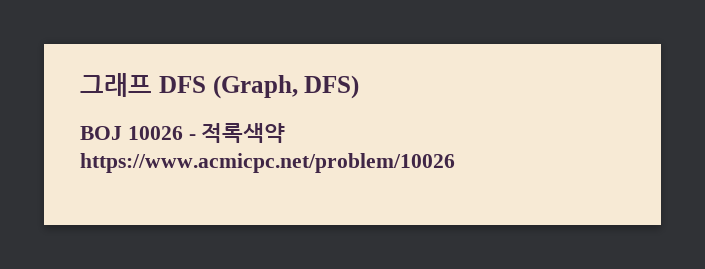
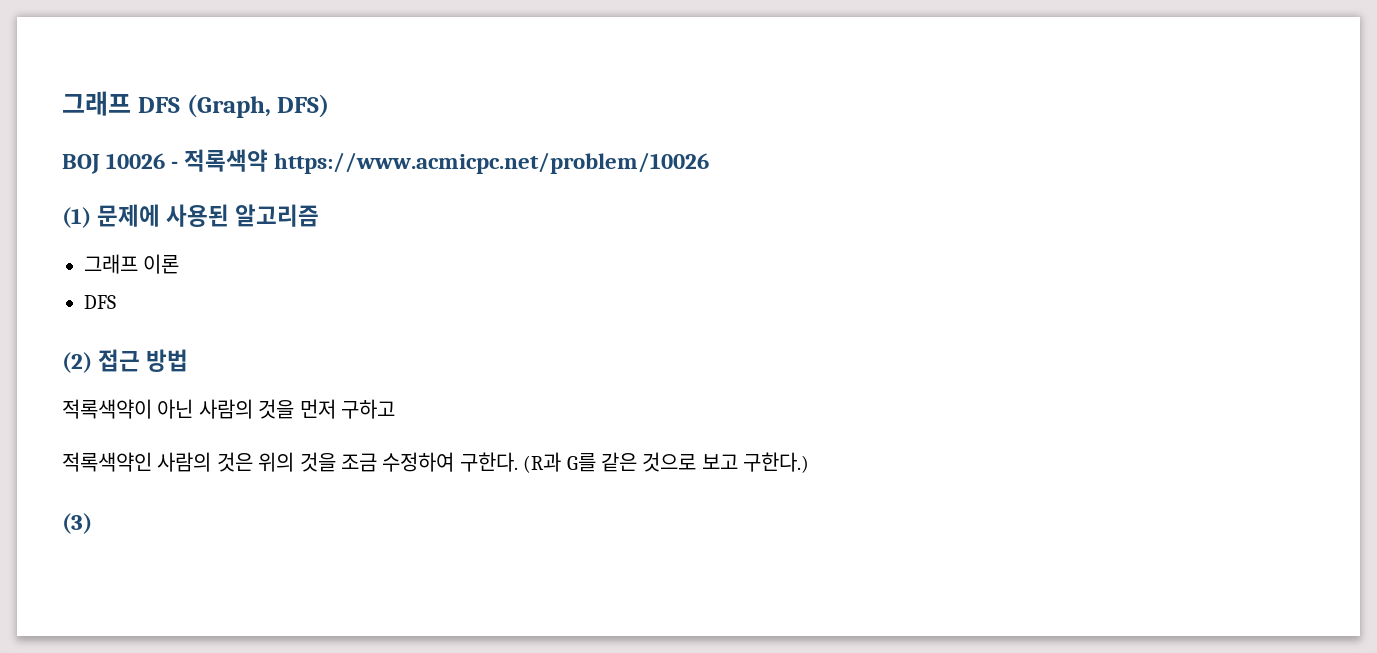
(455, 163) none -> [62,204,320,228] [84,254,180,274] [84,295,116,309] [62,349,189,373] [62,399,395,419] [62,452,810,473] [62,513,92,534] // (1) 문제에 사용된 알고리즘 // 그래프 이론 // DFS // (2) 접근 방법 // 적록색약이 아닌 사람의 것을 먼저 구하고 // 적록색약인 사람의 것은 위의 것을 조금 수정하여 구한다. (R과 G를 같은 것으로 보고 구한다.) // (3)

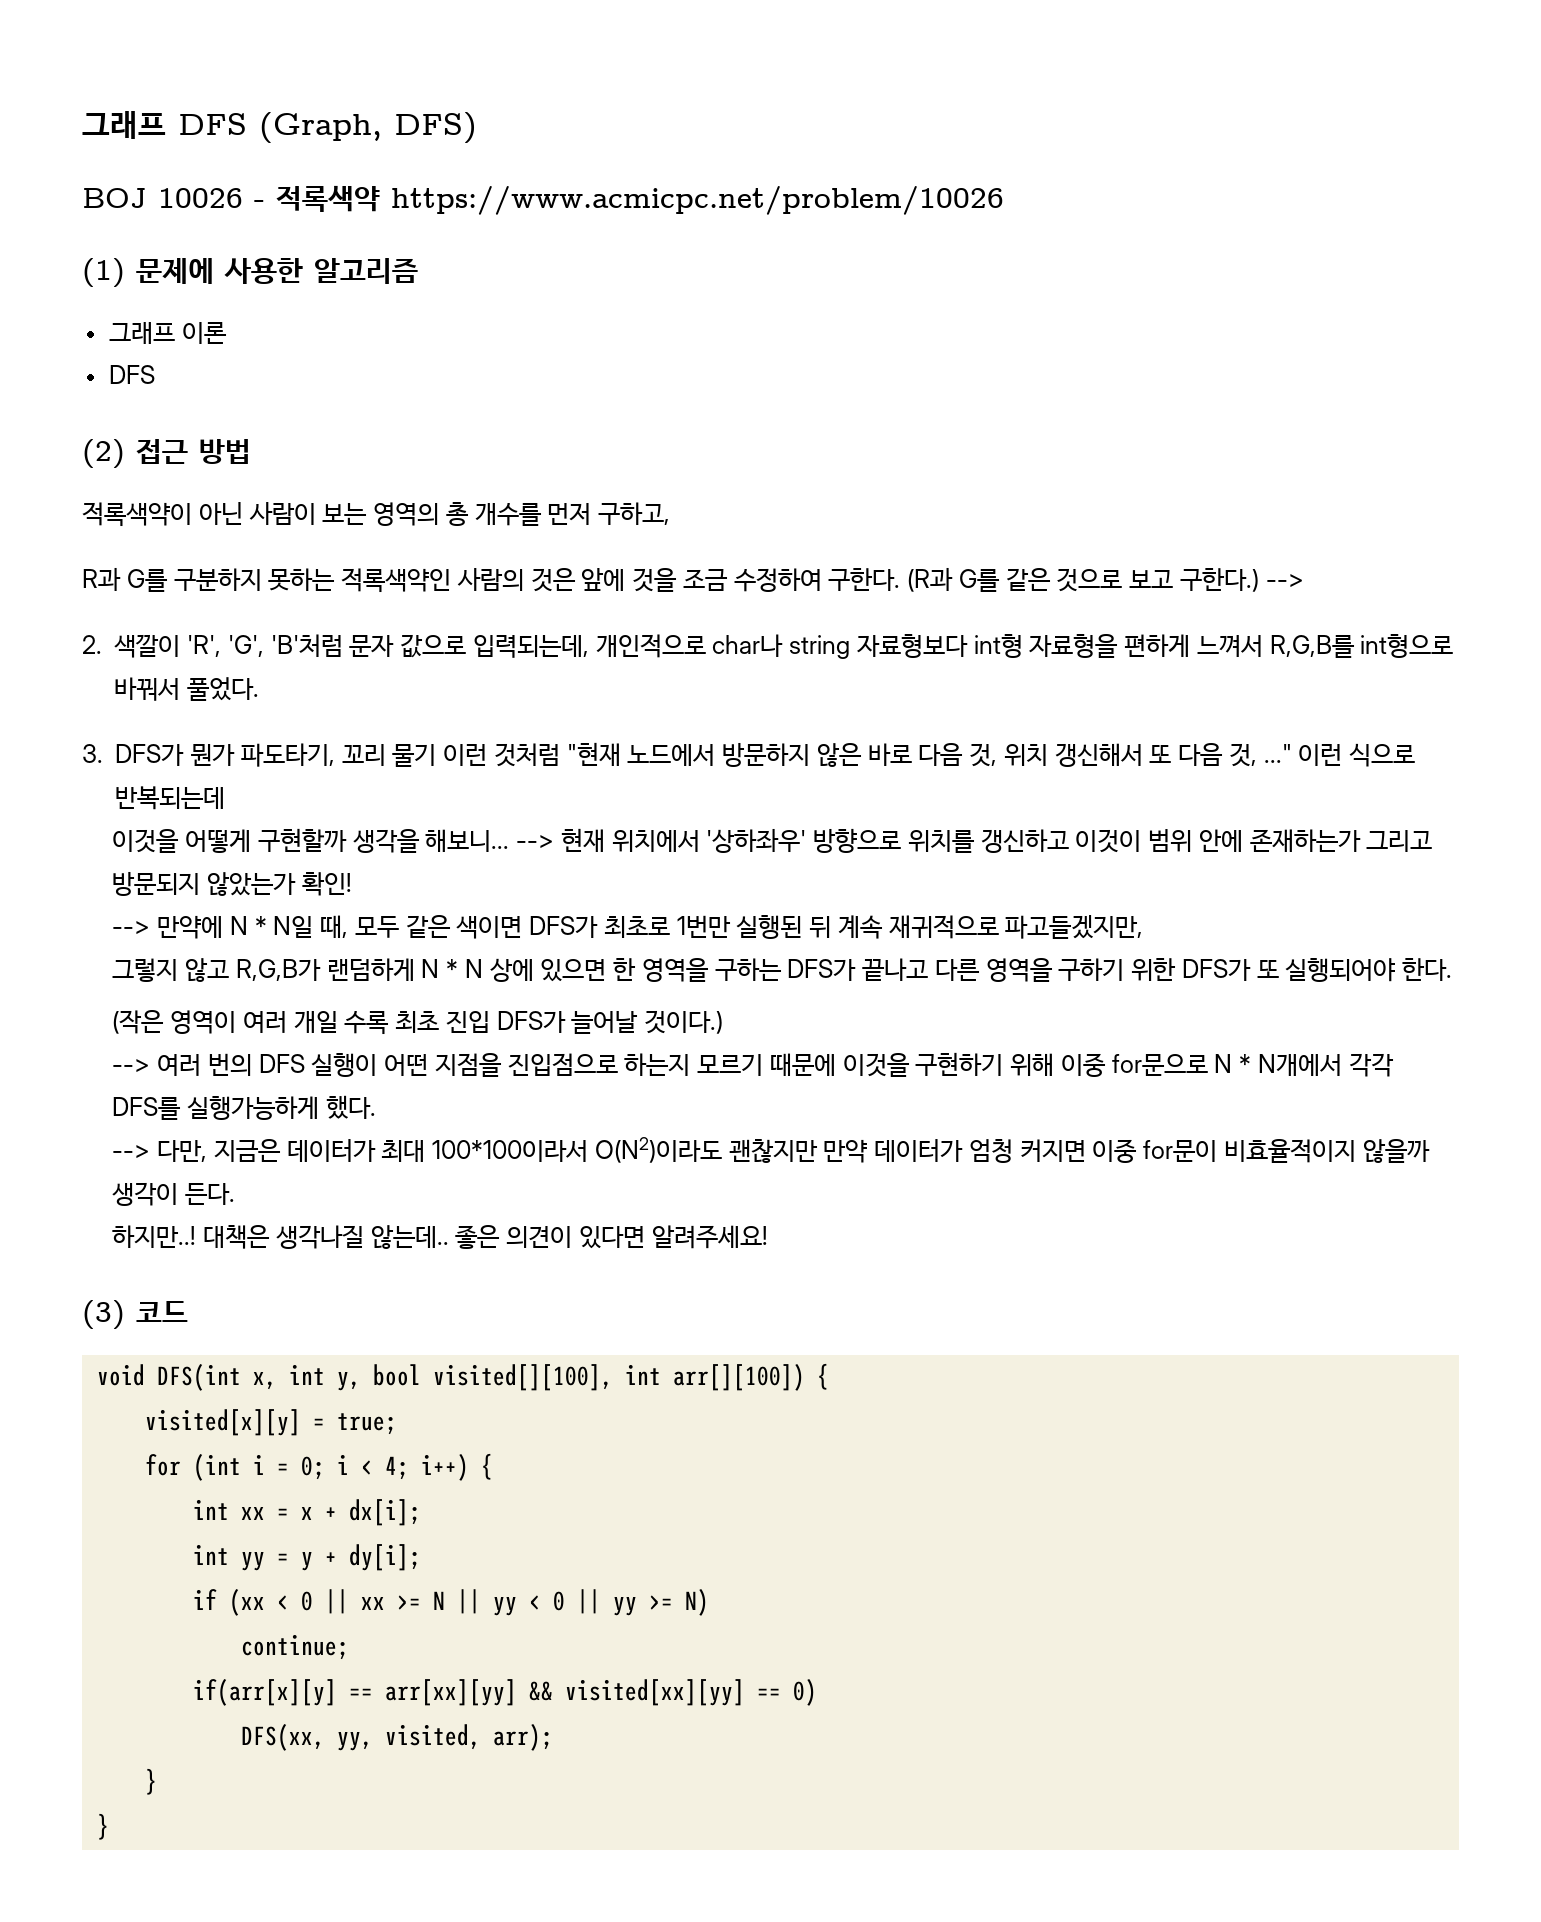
[166,204,230,227] 사용된 -> [224,258,303,284] 사용한
[198,399,395,419] 사람의 것을 먼저 구하고 // -> [248,502,670,526] [82,567,336,592] 사람이 보는 영역의 총 개수를 먼저 구하고, // R과 G를 구분하지 못하는
[258,452,295,472] 위의 -> [581,568,626,591] 앞에
[62,513,92,534] // (3) -> [1265,574,1304,588] [82,634,1454,659] [114,677,260,701] [82,742,1416,767] [115,786,226,810] [112,828,1433,853] [112,871,352,896] [112,915,1144,939] [112,958,1453,982] [112,1010,724,1035] [112,1052,1394,1077] [112,1095,376,1120] [112,1137,1430,1163] [112,1182,236,1206] [112,1225,768,1249] [82,1300,188,1330] [96,1363,829,1391] [144,1409,397,1436] [144,1453,493,1481] [192,1499,421,1526] [192,1544,421,1571] [192,1589,709,1616] [240,1634,349,1660] [192,1679,817,1706] [240,1724,553,1751] [144,1768,157,1795] [96,1813,109,1840] --> // 2. 색깔이 'R', 'G', 'B'처럼 문자 값으로 입력되는데, 개인적으로 char나 string 자료형보다 int형 자료형을 편하게 느껴서 R,G,B를 int형으로 바꿔서 풀었다. // 3. DFS가 뭔가 파도타기, 꼬리 물기 이런 것처럼 "현재 노드에서 방문하지 않은 바로 다음 것, 위치 갱신해서 또 다음 것, ..." 이런 식으로 반복되는데 // 이것을 어떻게 구현할까 생각을 해보니... --> 현재 위치에서 '상하좌우' 방향으로 위치를 갱신하고 이것이 범위 안에 존재하는가 그리고 방문되지 않았는가 확인! // --> 만약에 N * N일 때, 모두 같은 색이면 DFS가 최초로 1번만 실행된 뒤 계속 재귀적으로 파고들겠지만, // 그렇지 않고 R,G,B가 랜덤하게 N * N 상에 있으면 한 영역을 구하는 DFS가 끝나고 다른 영역을 구하기 위한 DFS가 또 실행되어야 한다. // (작은 영역이 여러 개일 수록 최초 진입 DFS가 늘어날 것이다.) // --> 여러 번의 DFS 실행이 어떤 지점을 진입점으로 하는지 모르기 때문에 이것을 구현하기 위해 이중 for문으로 N * N개에서 각각 DFS를 실행가능하게 했다. // --> 다만, 지금은 데이터가 최대 100*100이라서 O(N2)이라도 괜찮지만 만약 데이터가 엄청 커지면 이중 for문이 비효율적이지 않을까 생각이 든다. // 하지만..! 대책은 생각나질 않는데.. 좋은 의견이 있다면 알려주세요! // (3) 코드 // void DFS(int x, int y, bool visited[][100], int arr[][100]) { // visited[x][y] = true; // for (int i = 0; i < 4; i++) { // int xx = x + dx[i]; // int yy = y + dy[i]; // if (xx < 0 || xx >= N || yy < 0 || yy >= N) // continue; // if(arr[x][y] == arr[xx][yy] && visited[xx][yy] == 0) // DFS(xx, yy, visited, arr); // } // }

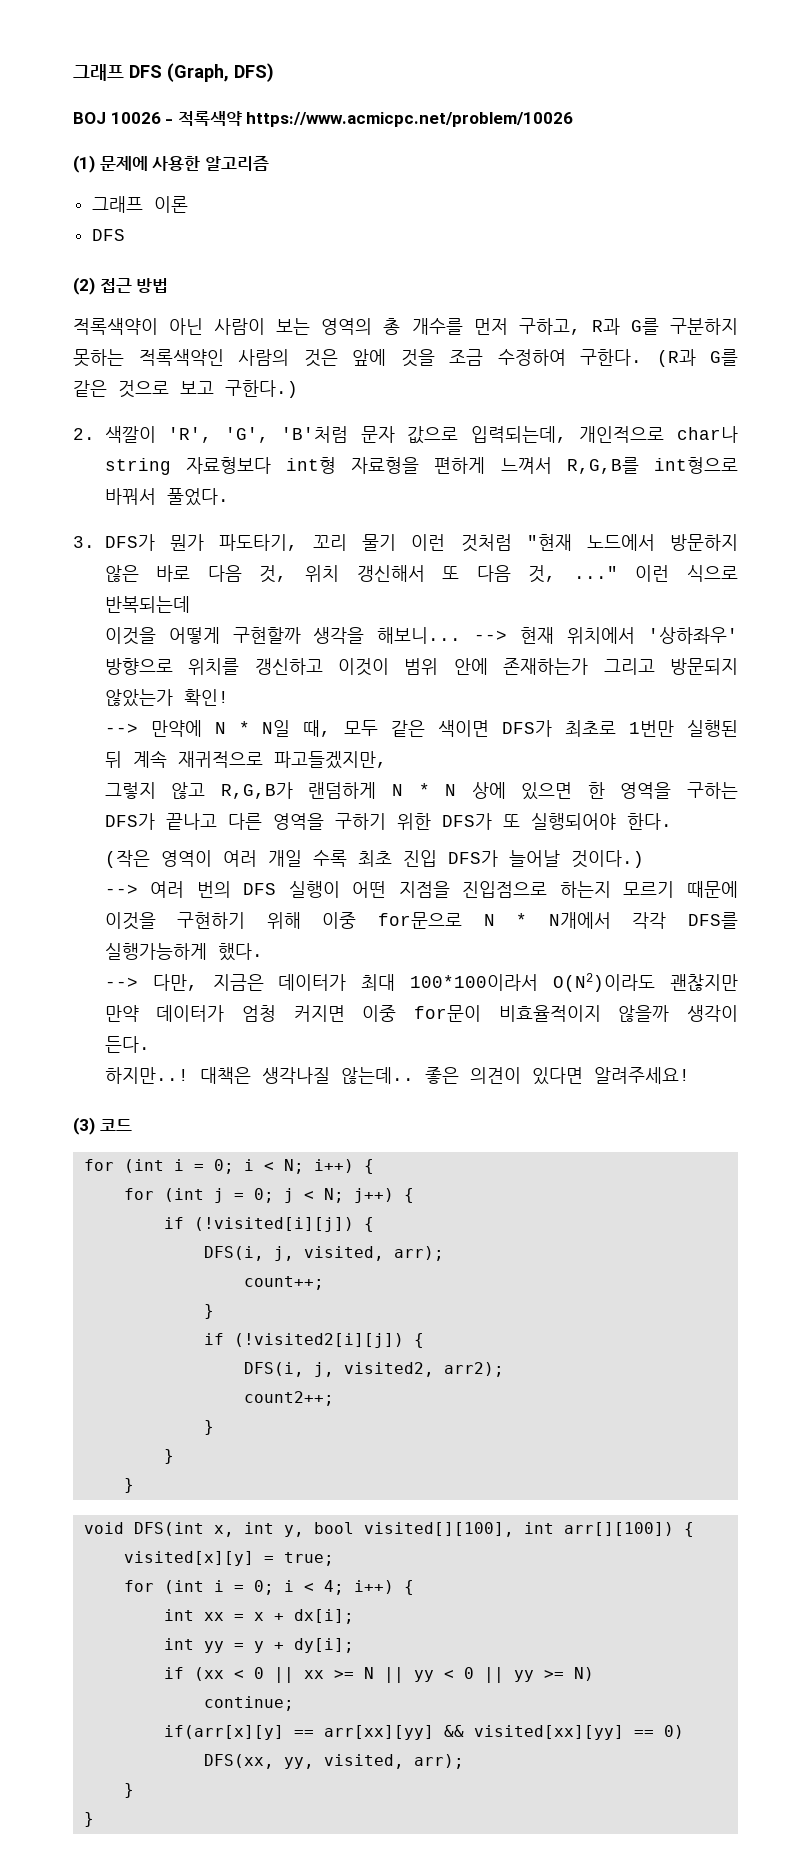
(670, 513) // -> (581, 326) none
[1265,574,1304,588] --> -> (298, 389) none
(188, 1311) none -> [83,1159,374,1174] [123,1188,414,1203] [163,1217,374,1232] [203,1246,444,1261] [243,1276,324,1290] [203,1304,214,1319] [203,1333,424,1348] [243,1362,504,1377] [243,1391,334,1406] [203,1420,214,1435] [163,1449,174,1464] [123,1478,134,1493] // for (int i = 0; i < N; i++) { // for (int j = 0; j < N; j++) { // if (!visited[i][j]) { // DFS(i, j, visited, arr); // count++; // } // if (!visited2[i][j]) { // DFS(i, j, visited2, arr2); // count2++; // } // } // }

